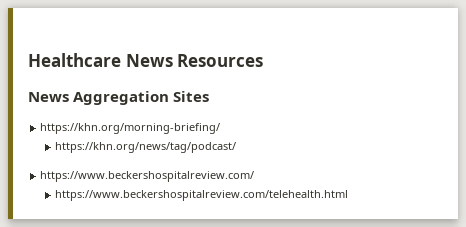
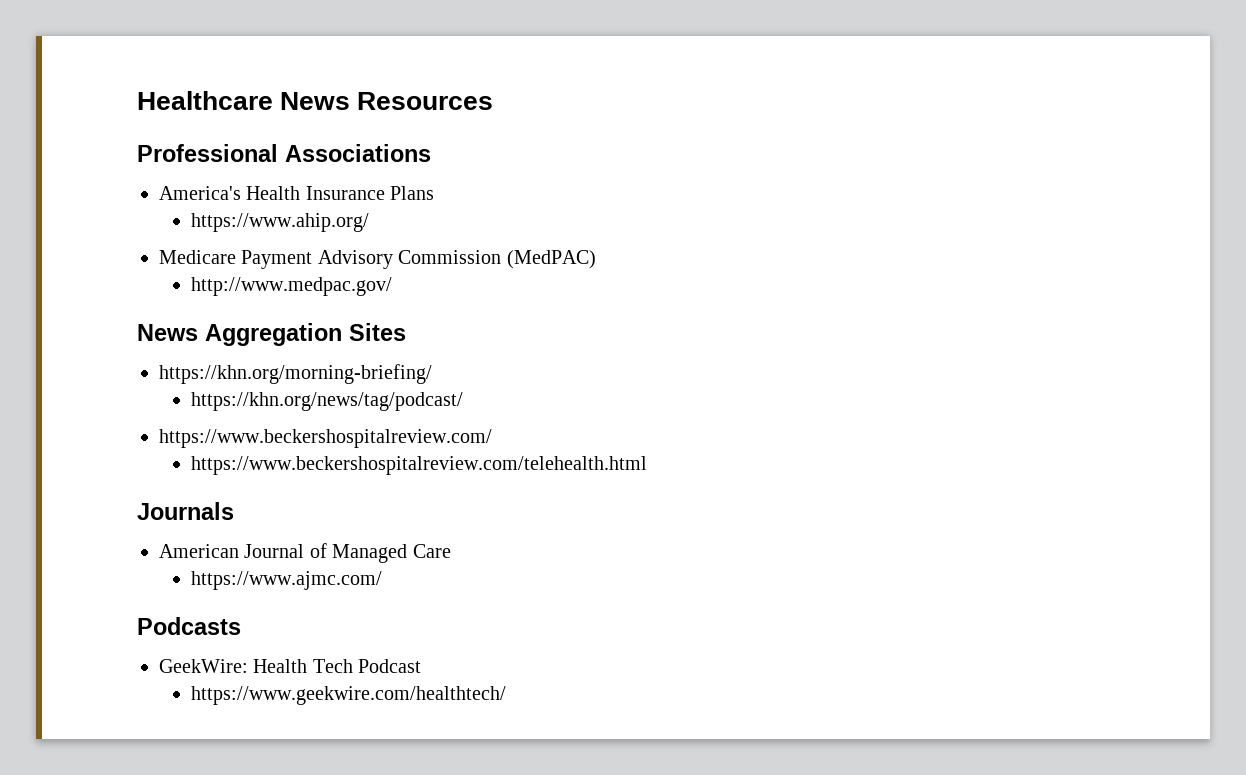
(264, 60) none -> [137,144,431,162] [159,186,435,200] [191,213,370,232] [159,250,596,269] [191,277,393,296] // Professional Associations // America's Health Insurance Plans // https://www.ahip.org/ // Medicare Payment Advisory Commission (MedPAC) // http://www.medpac.gov/
(348, 195) none -> [137,502,234,520] [159,543,451,563] [191,571,383,590] [137,617,241,635] [159,659,422,673] [191,686,507,705] // Journals // American Journal of Managed Care // https://www.ajmc.com/ // Podcasts // GeekWire: Health Tech Podcast // https://www.geekwire.com/healthtech/

